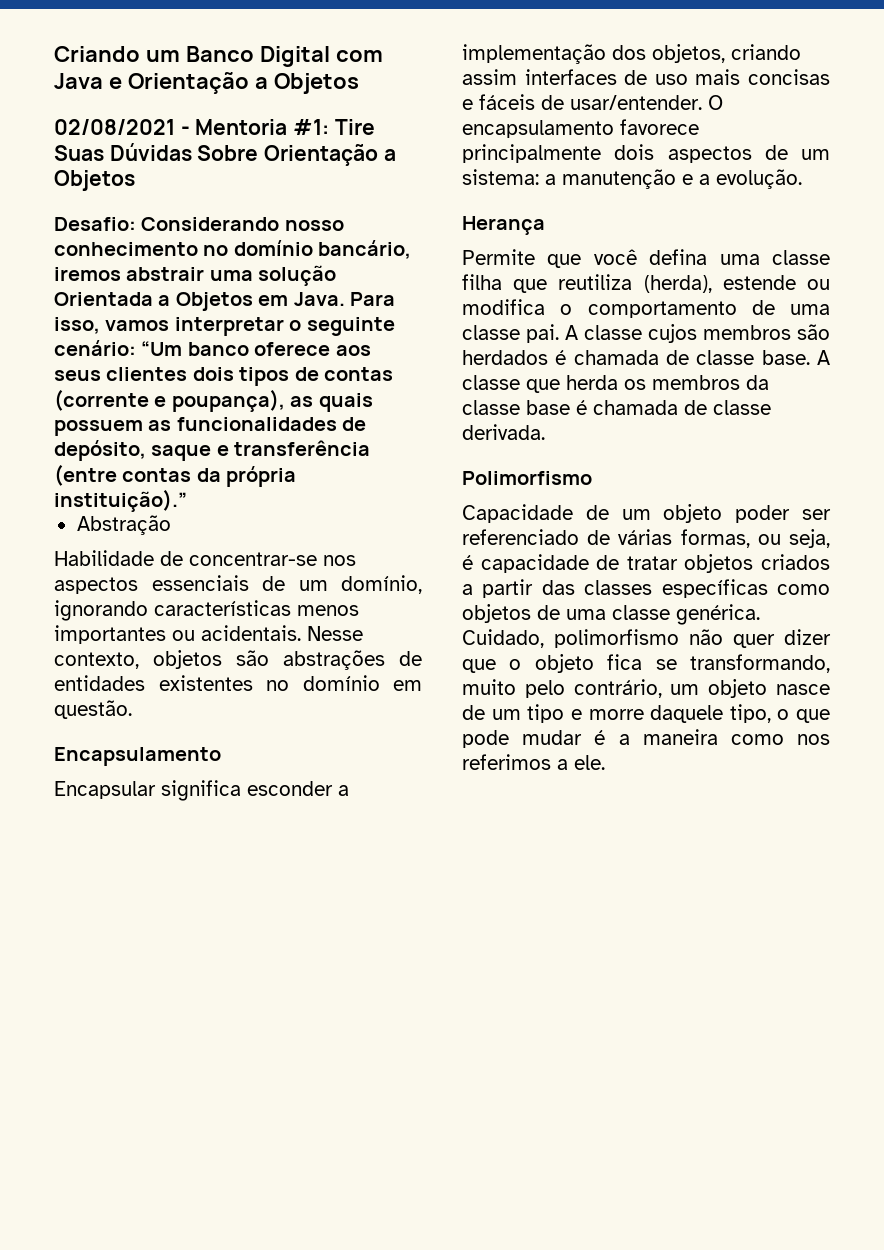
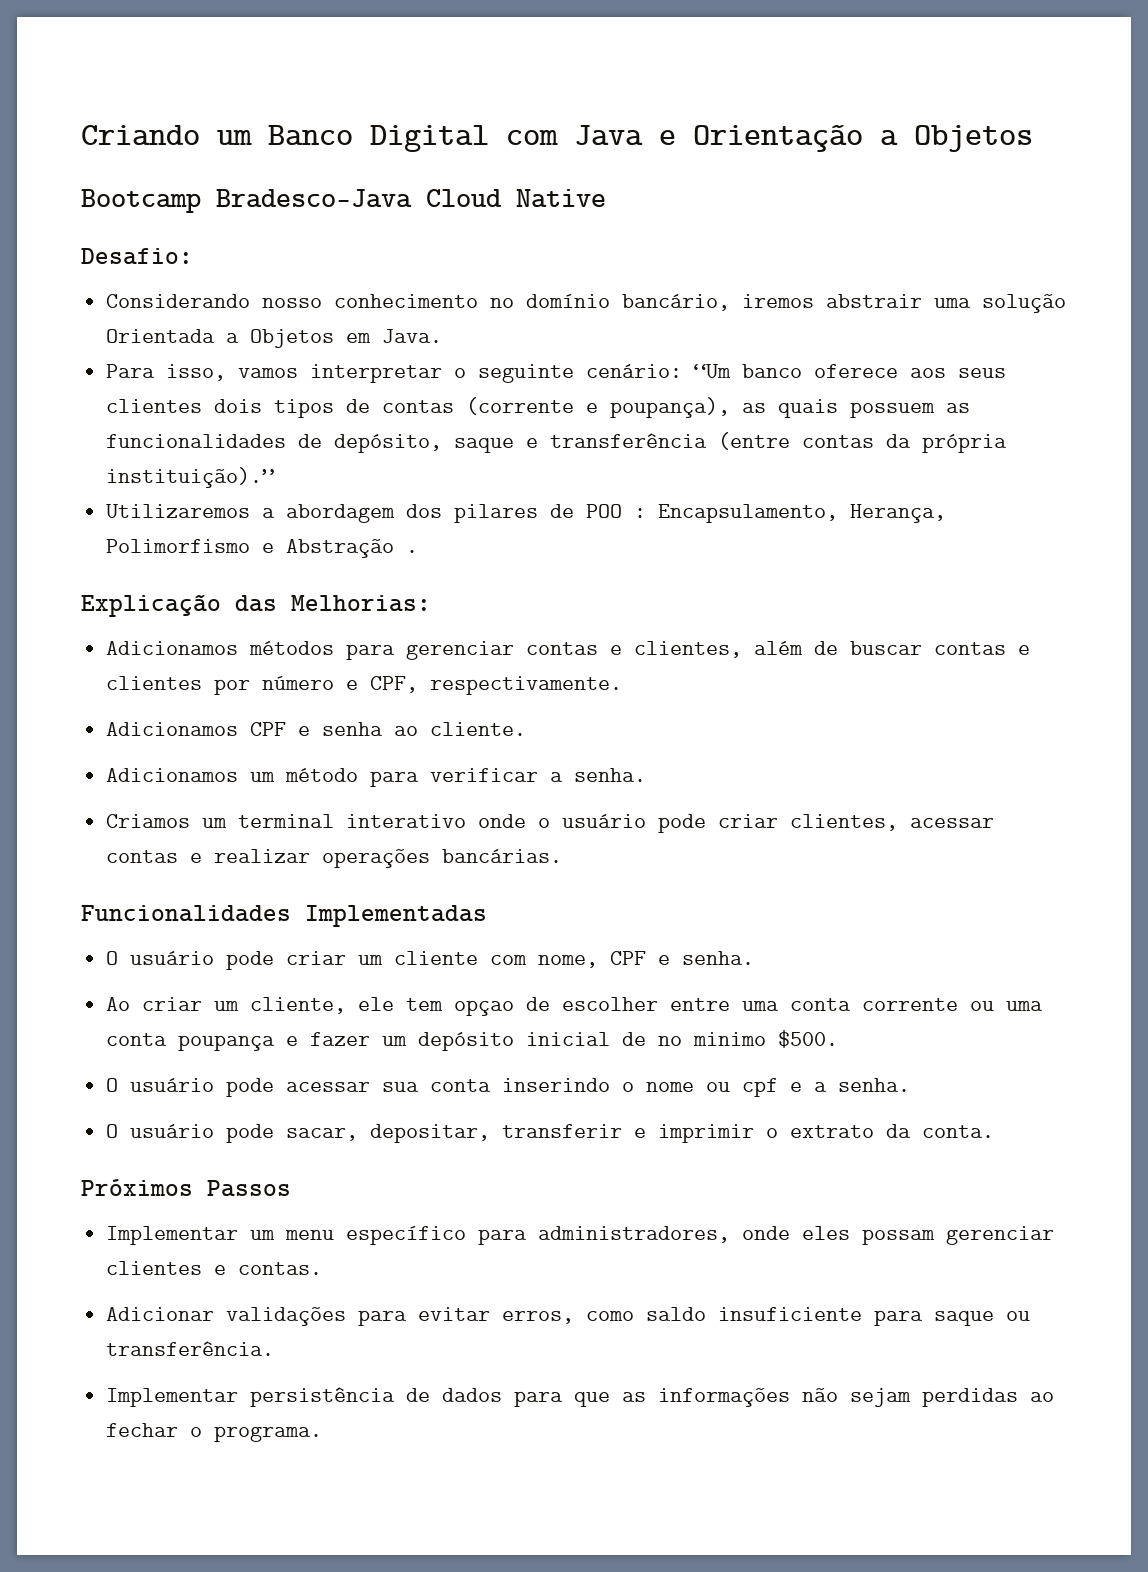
[54,119,375,135] [54,143,396,166] [54,170,135,191] 02/08/2021 - Mentoria #1: Tire Suas Dúvidas Sobre Orientação a Objetos -> [81,189,606,213] Bootcamp Bradesco-Java Cloud Native
(136, 224) none -> (193, 256) //
(345, 299) none -> (443, 336) //
[76,515,171,535] [54,550,356,566] [54,575,422,594] [54,600,359,621] [54,625,363,644] [54,650,422,670] [54,675,422,691] [54,700,132,719] [54,747,221,766] [54,780,349,801] [462,44,801,64] [462,69,830,85] [462,94,723,110] [462,119,699,138] [462,144,830,163] [462,169,802,189] [462,216,545,235] [462,249,830,268] [462,274,830,293] [462,299,830,318] [462,324,830,343] [462,350,830,365] [462,375,769,393] [462,400,771,415] [462,424,545,440] [462,471,592,485] [462,504,831,523] [462,529,830,548] [462,554,830,573] [462,579,830,598] [462,604,760,625] [462,629,831,648] [462,654,830,673] [462,679,830,698] [462,704,830,723] [462,729,830,748] [462,754,605,770] Abstração // Habilidade de concentrar-se nos aspectos essenciais de um domínio, ignorando características menos importantes ou acidentais. Nesse contexto, objetos são abstrações de entidades existentes no domínio em questão. // Encapsulamento // Encapsular significa esconder a implementação dos objetos, criando assim interfaces de uso mais concisas e fáceis de usar/entender. O encapsulamento favorece principalmente dois aspectos de um sistema: a manutenção e a evolução. // Herança // Permite que você defina uma classe filha que reutiliza (herda), estende ou modifica o comportamento de uma classe pai. A classe cujos membros são herdados é chamada de classe base. A classe que herda os membros da classe base é chamada de classe derivada. // Polimorfismo // Capacidade de um objeto poder ser referenciado de várias formas, ou seja, é capacidade de tratar objetos criados a partir das classes específicas como objetos de uma classe genérica. Cuidado, polimorfismo não quer dizer que o objeto fica se transformando, muito pelo contrário, um objeto nasce de um tipo e morre daquele tipo, o que pode mudar é a maneira como nos referimos a ele. -> [106,504,947,523] [106,539,419,558] [81,595,431,617] [106,641,1031,660] [106,676,623,695] [106,722,527,736] [106,768,647,787] [106,814,995,833] [106,849,563,868] [81,905,487,927] [106,951,755,970] [106,997,1044,1016] [106,1030,839,1051] [106,1078,911,1097] [106,1124,995,1143] [81,1179,291,1197] [106,1226,1055,1245] [106,1261,323,1275] [106,1307,1031,1326] [106,1341,275,1356] [106,1387,1055,1407] [106,1423,323,1442] Utilizaremos a abordagem dos pilares de POO : Encapsulamento, Herança, Polimorfismo e Abstração . // Explicação das Melhorias: // Adicionamos métodos para gerenciar contas e clientes, além de buscar contas e clientes por número e CPF, respectivamente. // Adicionamos CPF e senha ao cliente. // Adicionamos um método para verificar a senha. // Criamos um terminal interativo onde o usuário pode criar clientes, acessar contas e realizar operações bancárias. // Funcionalidades Implementadas // O usuário pode criar um cliente com nome, CPF e senha. // Ao criar um cliente, ele tem opçao de escolher entre uma conta corrente ou uma conta poupança e fazer um depósito inicial de no minimo $500. // O usuário pode acessar sua conta inserindo o nome ou cpf e a senha. // O usuário pode sacar, depositar, transferir e imprimir o extrato da conta. // Próximos Passos // Implementar um menu específico para administradores, onde eles possam gerenciar clientes e contas. // Adicionar validações para evitar erros, como saldo insuficiente para saque ou transferência. // Implementar persistência de dados para que as informações não sejam perdidas ao fechar o programa.

